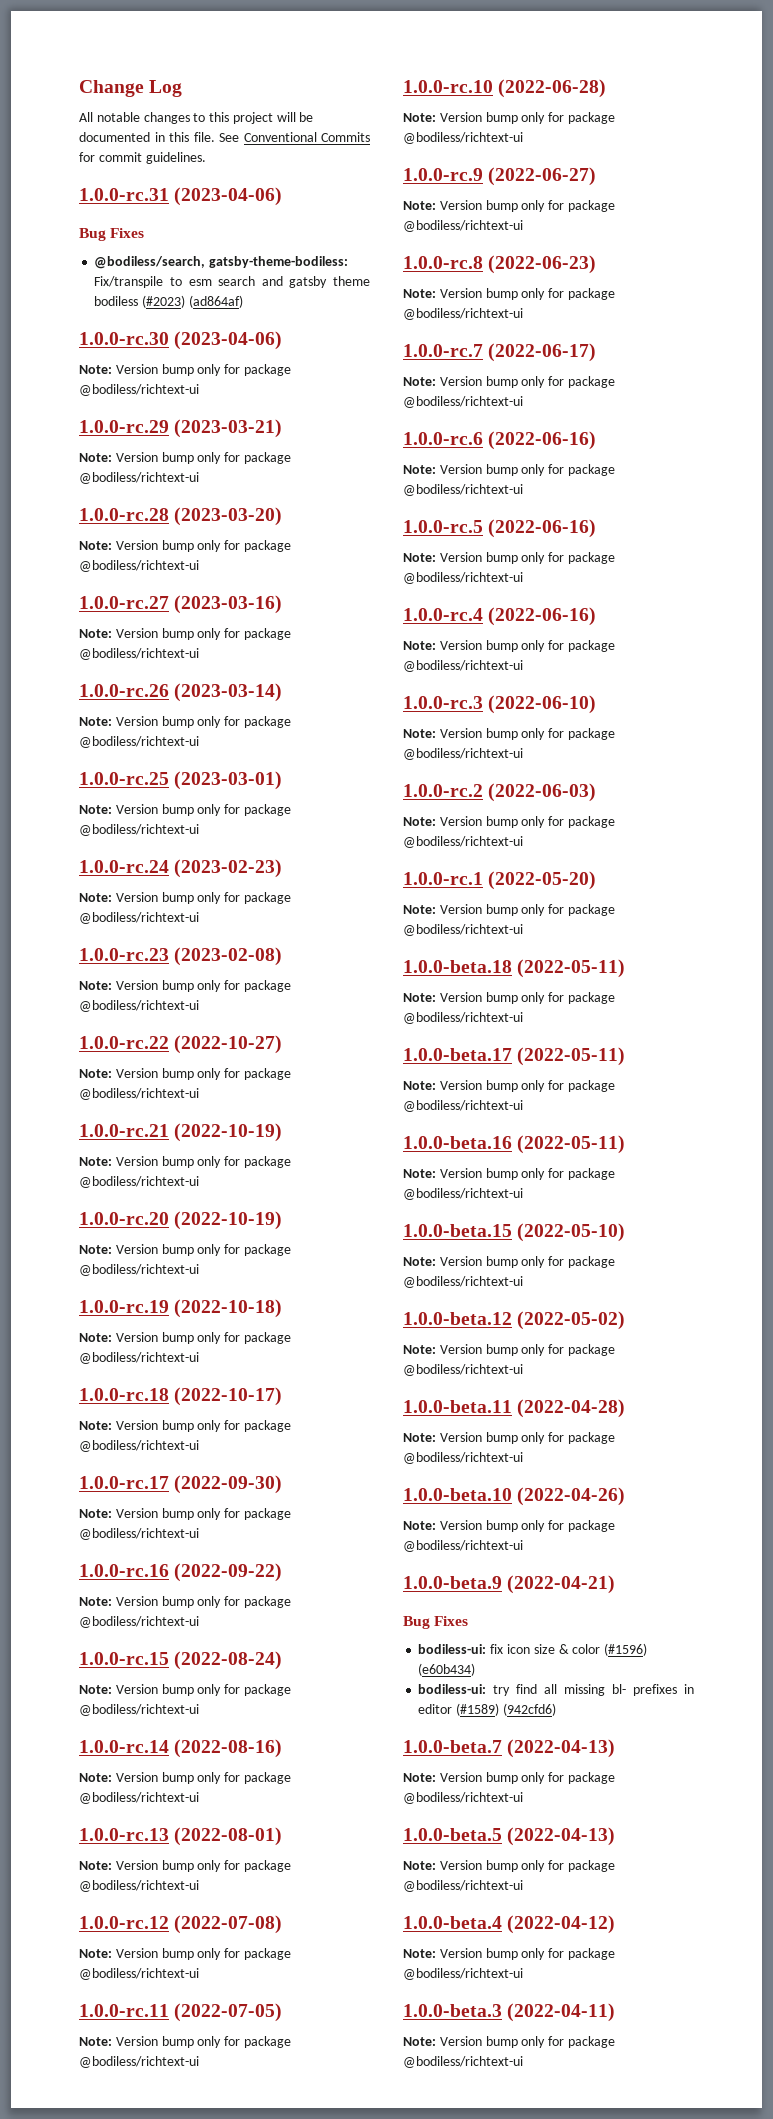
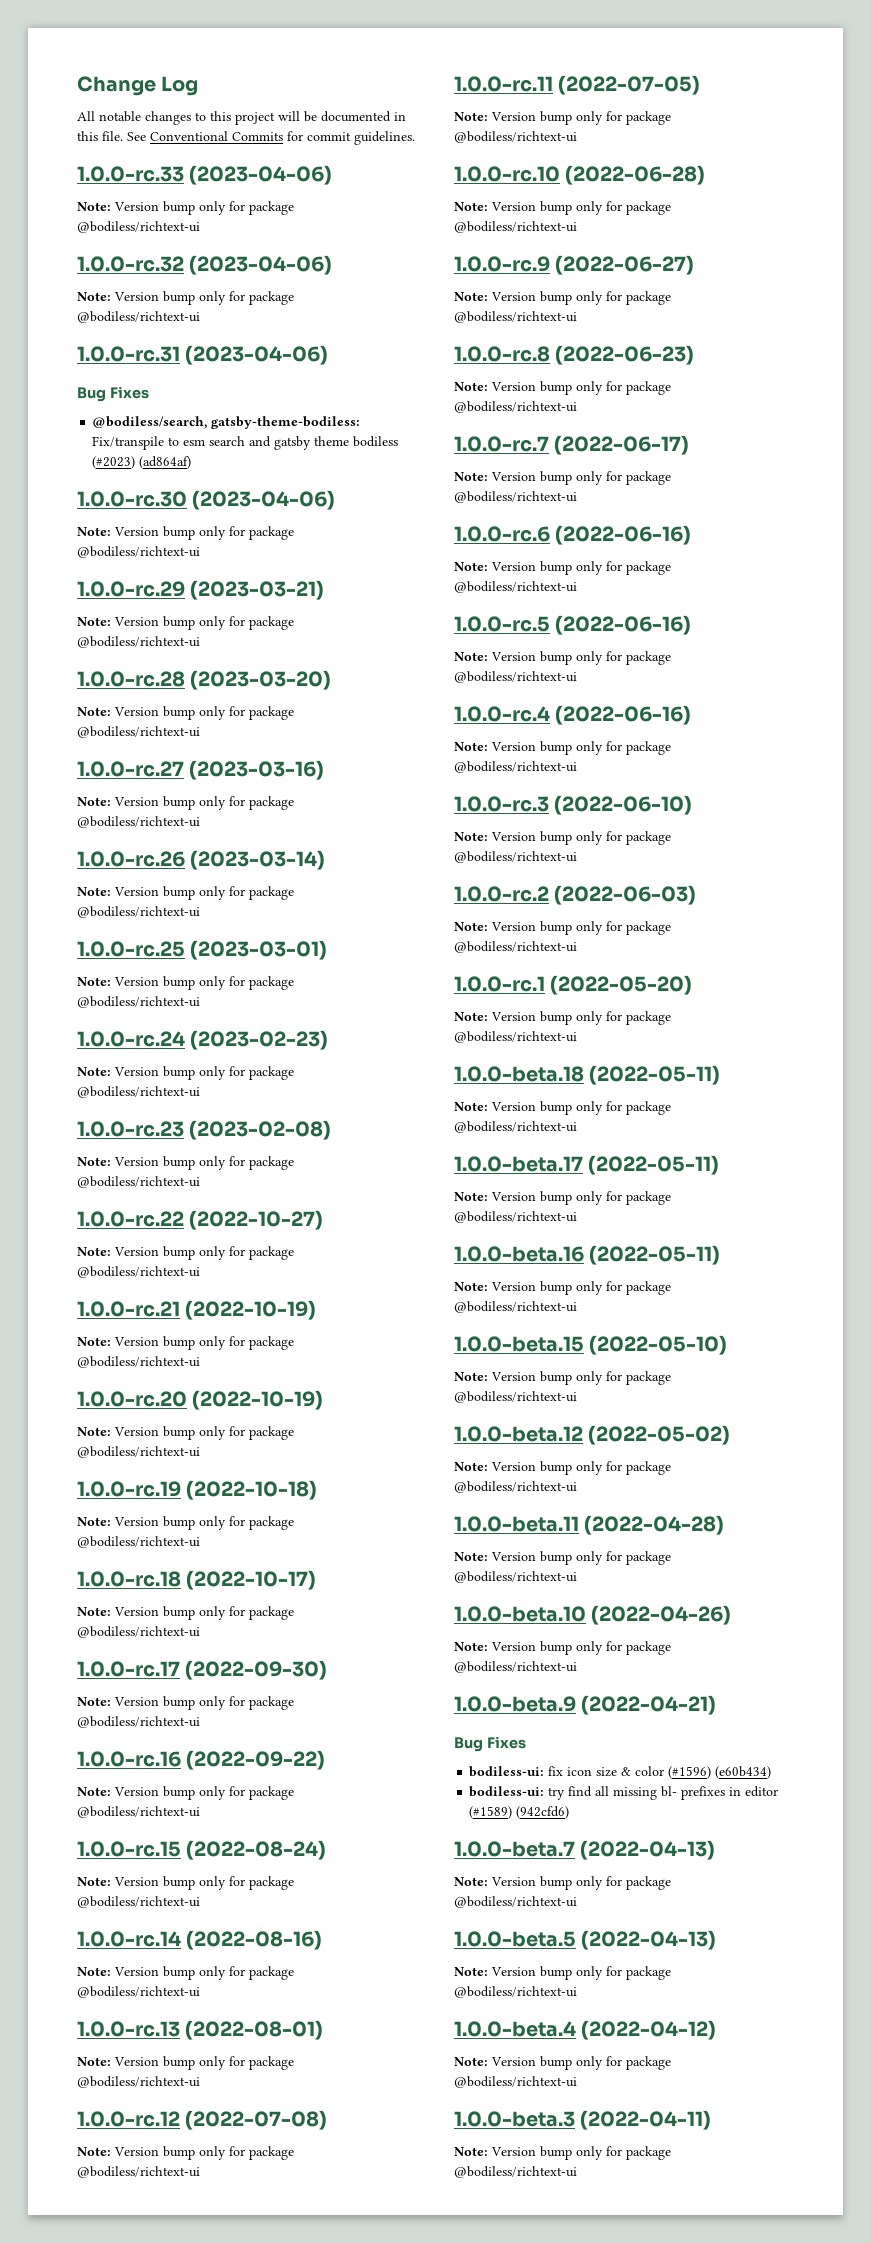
(206, 158) none -> [77,165,333,185] [77,201,294,215] [77,221,200,233] [77,255,333,275] [77,291,294,305] [77,311,200,323] // 1.0.0-rc.33 (2023-04-06) // Note: Version bump only for package @bodiless/richtext-ui // 1.0.0-rc.32 (2023-04-06) // Note: Version bump only for package @bodiless/richtext-ui

